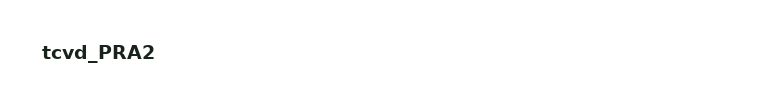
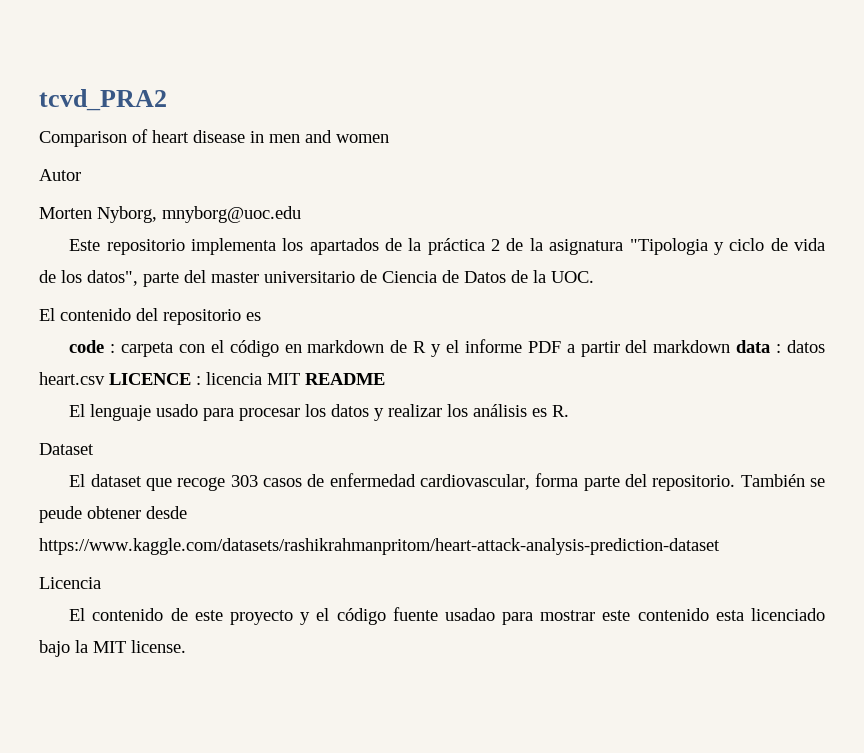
(155, 54) none -> [39,129,389,147] [39,169,81,181] [39,206,301,223] [69,238,825,255] [39,270,594,287] [39,308,261,325] [69,339,826,357] [39,372,385,385] [69,404,570,421] [39,443,94,455] [69,473,825,491] [39,506,187,523] [39,538,720,555] [39,577,101,589] [69,607,825,625] [39,640,186,657] // Comparison of heart disease in men and women // Autor // Morten Nyborg, mnyborg@uoc.edu // Este repositorio implementa los apartados de la práctica 2 de la asignatura "Tipologia y ciclo de vida de los datos", parte del master universitario de Ciencia de Datos de la UOC. // El contenido del repositorio es // code : carpeta con el código en markdown de R y el informe PDF a partir del markdown data : datos heart.csv LICENCE : licencia MIT README // El lenguaje usado para procesar los datos y realizar los análisis es R. // Dataset // El dataset que recoge 303 casos de enfermedad cardiovascular, forma parte del repositorio. También se peude obtener desde https://www.kaggle.com/datasets/rashikrahmanpritom/heart-attack-analysis-prediction-dataset // Licencia // El contenido de este proyecto y el código fuente usadao para mostrar este contenido esta licenciado bajo la MIT license.

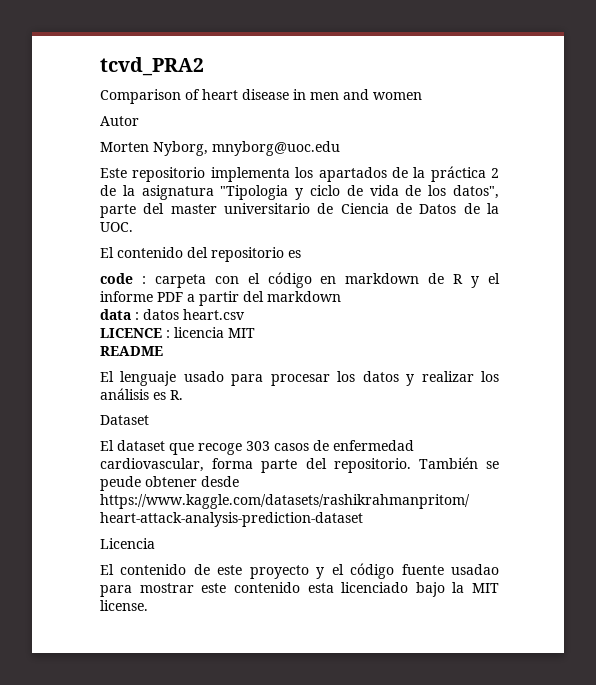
(731, 346) none -> (341, 296) //
(105, 378) none -> (245, 314) //
(300, 379) none -> (255, 333) //

